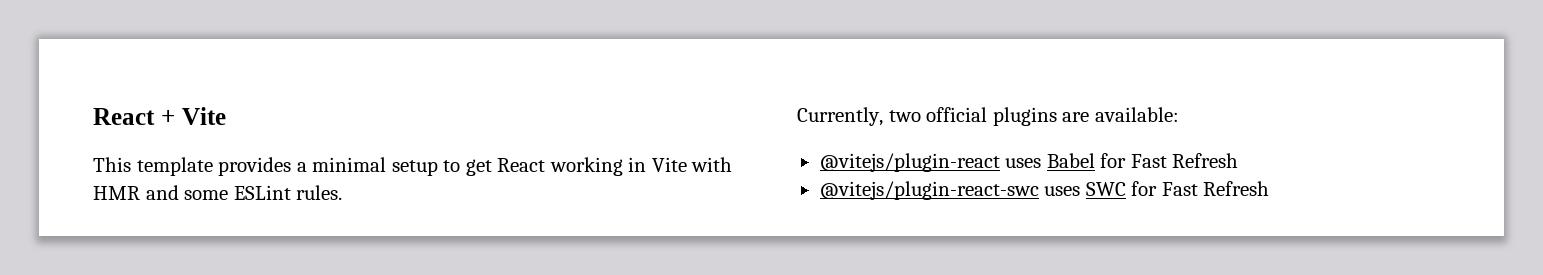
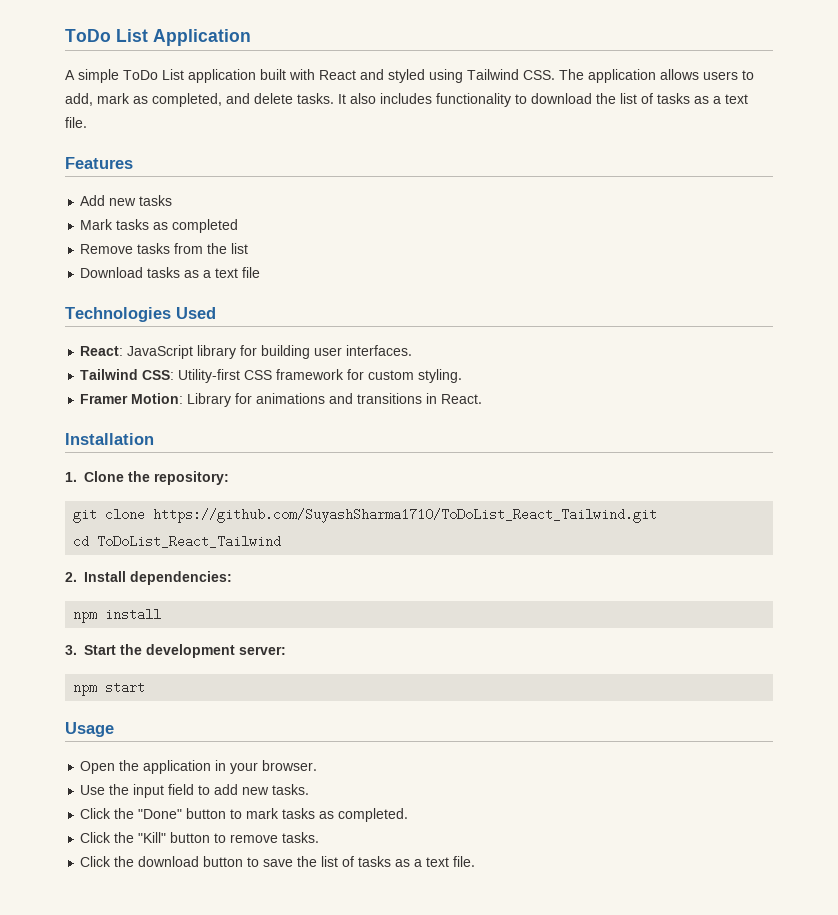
[93,107,226,125] [93,157,733,176] [93,185,343,200] [797,107,1179,126] [819,153,1239,172] [819,181,1270,200] React + Vite // This template provides a minimal setup to get React working in Vite with HMR and some ESLint rules. // Currently, two official plugins are available: // @vitejs/plugin-react uses Babel for Fast Refresh // @vitejs/plugin-react-swc uses SWC for Fast Refresh -> [65,29,251,46] [65,69,754,83] [65,93,748,107] [65,117,87,128] [65,157,133,169] [80,195,173,206] [80,219,239,233] [80,243,249,254] [80,267,261,278] [65,307,216,322] [80,345,413,359] [80,369,463,383] [80,393,483,407] [65,433,154,445] [65,471,229,485] [73,508,658,523] [73,535,282,548] [65,571,232,585] [73,608,162,623] [65,644,286,658] [73,681,146,696] [65,722,114,737] [80,760,318,774] [80,784,310,798] [80,808,409,822] [80,832,320,843] [80,856,476,867] ToDo List Application // A simple ToDo List application built with React and styled using Tailwind CSS. The application allows users to add, mark as completed, and delete tasks. It also includes functionality to download the list of tasks as a text file. // Features // Add new tasks // Mark tasks as completed // Remove tasks from the list // Download tasks as a text file // Technologies Used // React: JavaScript library for building user interfaces. // Tailwind CSS: Utility-first CSS framework for custom styling. // Framer Motion: Library for animations and transitions in React. // Installation // 1. Clone the repository: // git clone https://github.com/SuyashSharma1710/ToDoList_React_Tailwind.git // cd ToDoList_React_Tailwind // 2. Install dependencies: // npm install // 3. Start the development server: // npm start // Usage // Open the application in your browser. // Use the input field to add new tasks. // Click the "Done" button to mark tasks as completed. // Click the "Kill" button to remove tasks. // Click the download button to save the list of tasks as a text file.

